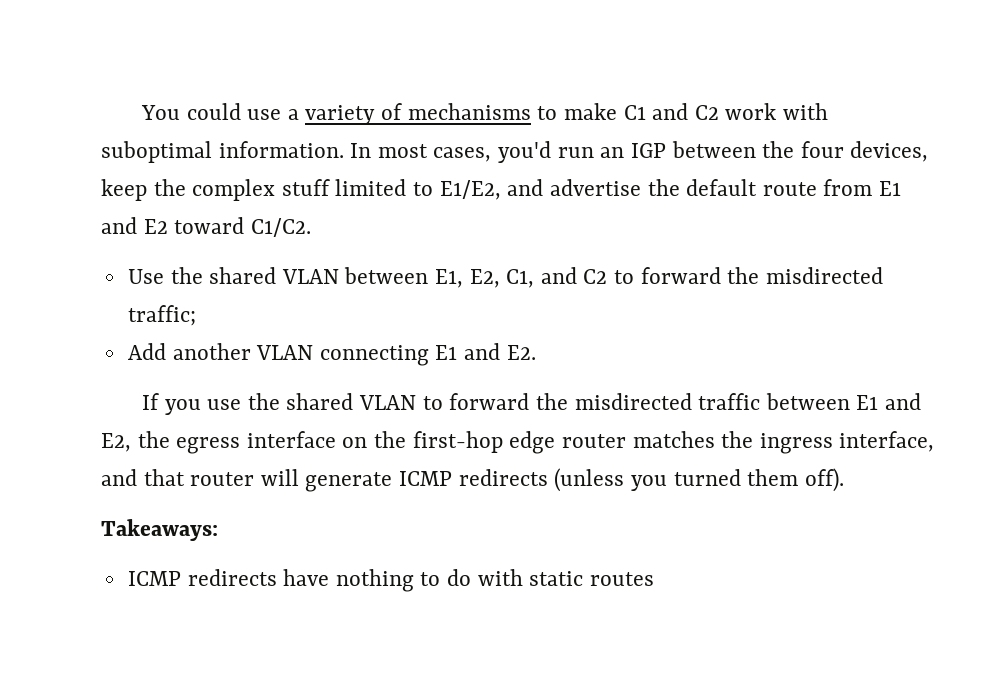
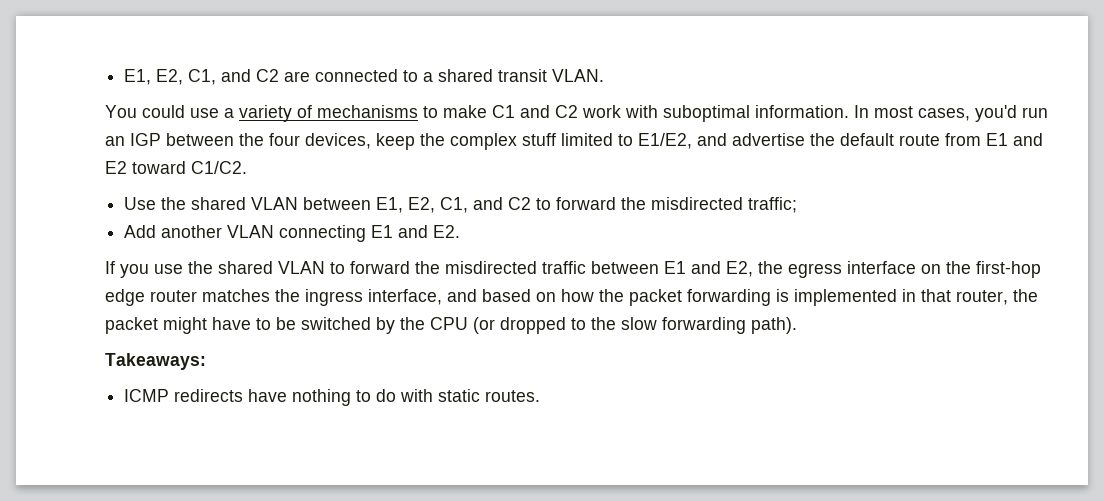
(140, 112) none -> [124,69,605,85] E1, E2, C1, and C2 are connected to a shared transit VLAN. //
[143,468,844,492] that router will generate ICMP redirects (unless you turned them off). -> [482,289,1038,306] [105,317,797,334] based on how the packet forwarding is implemented in that router, the packet might have to be switched by the CPU (or dropped to the slow forwarding path).
[589,572,654,586] routes -> [485,390,541,402] routes.

